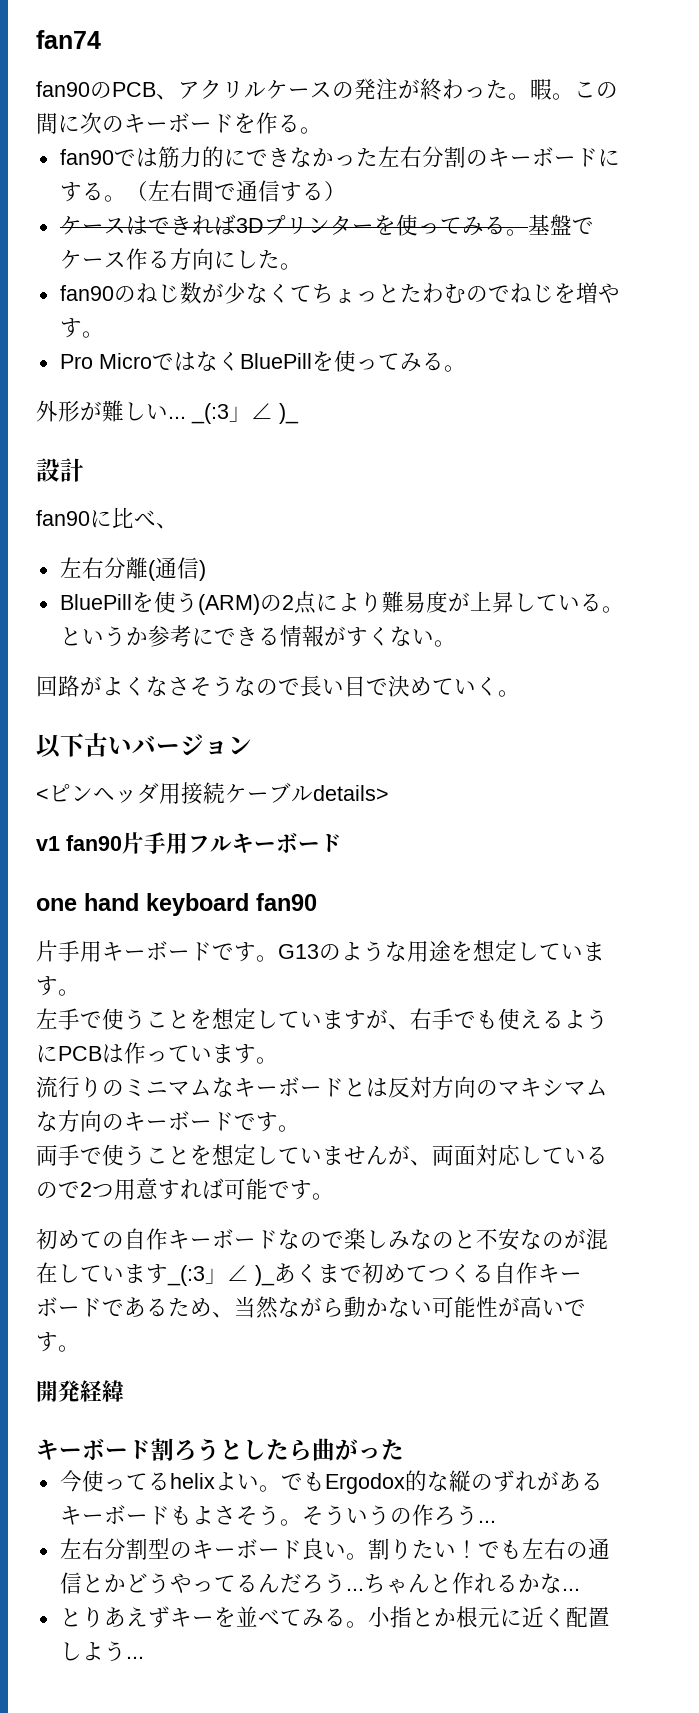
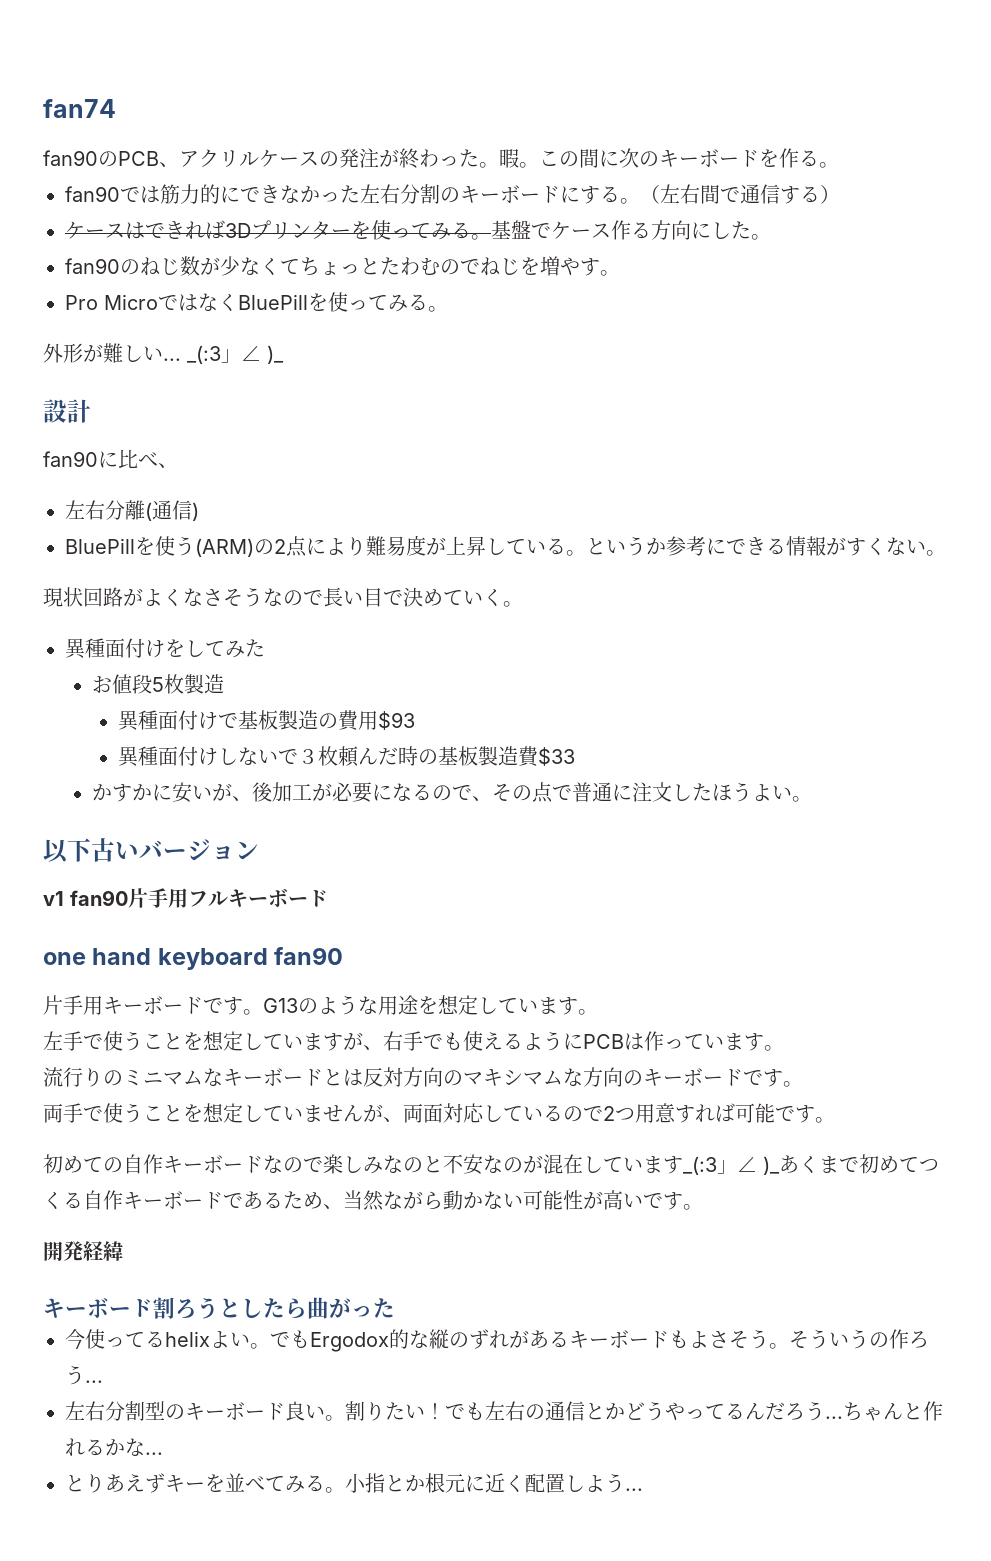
(456, 643) none -> [43,587,83,607] 現状
(520, 693) none -> [65,638,265,659] [91,674,224,694] [118,710,416,731] [118,746,576,767] [91,782,812,803] // 異種面付けをしてみた // お値段5枚製造 // 異種面付けで基板製造の費用$93 // 異種面付けしないで３枚頼んだ時の基板製造費$33 // かすかに安いが、後加工が必要になるので、その点で普通に注文したほうよい。
[36,782,389,804] // <ピンヘッダ用接続ケーブルdetails> -> (259, 850) none

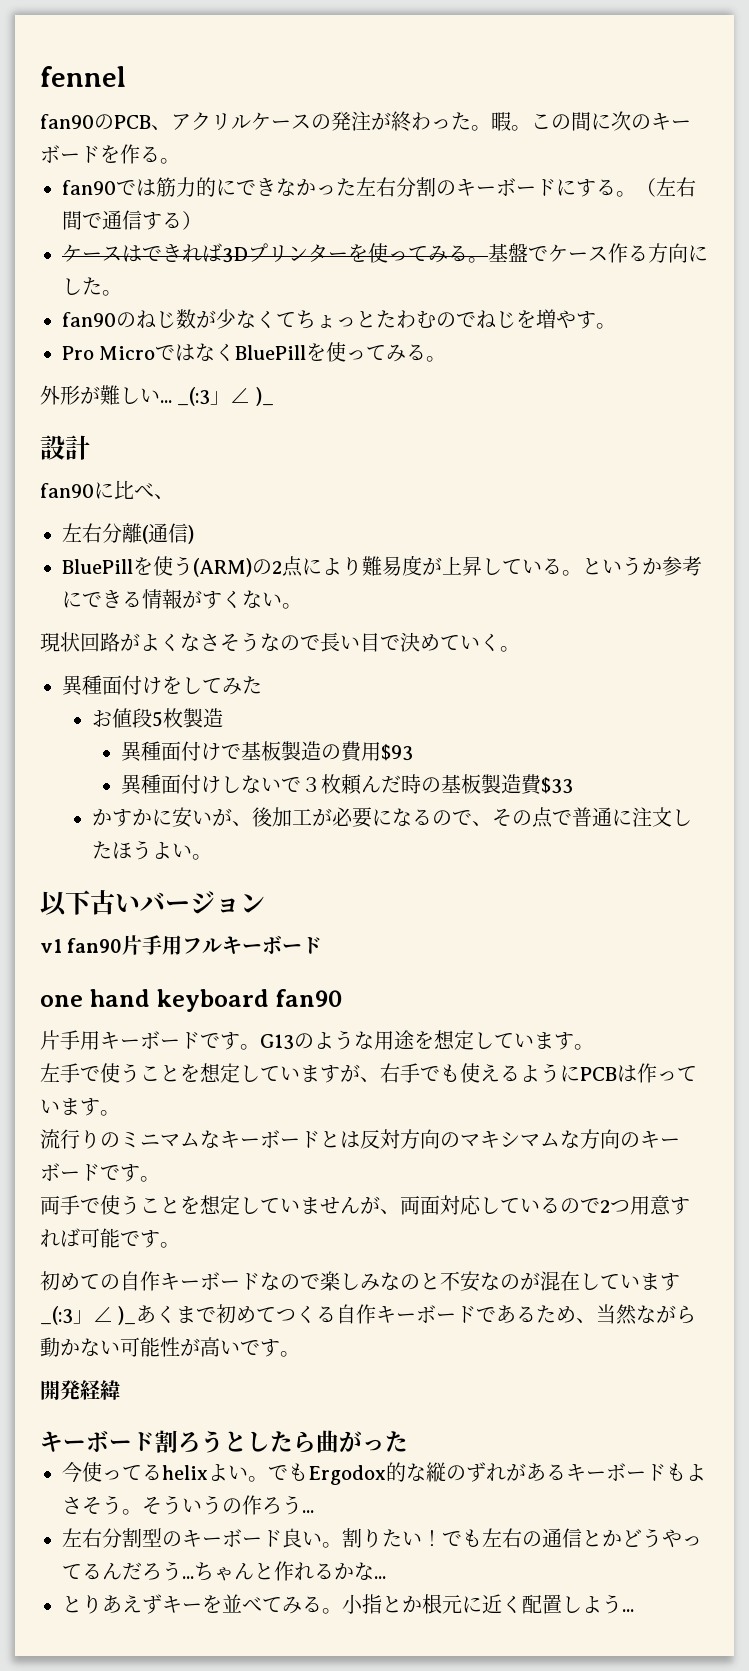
[43,99,116,118] fan74 -> [40,66,126,87] fennel

